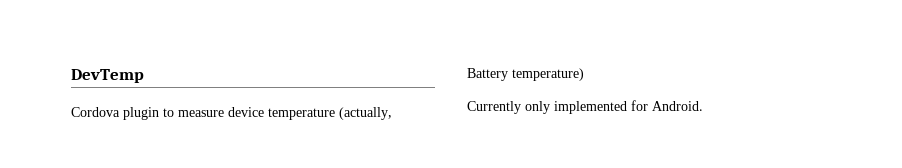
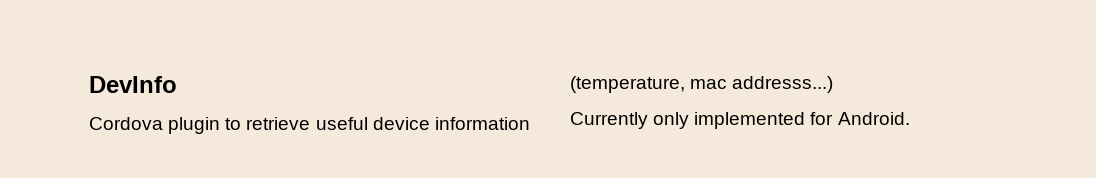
[71,69,144,83] DevTemp -> [89,76,177,93] DevInfo
[178,107,392,120] [467,68,584,81] measure device temperature (actually, Battery temperature) -> [246,117,530,130] [570,76,834,93] retrieve useful device information (temperature, mac addresss...)

